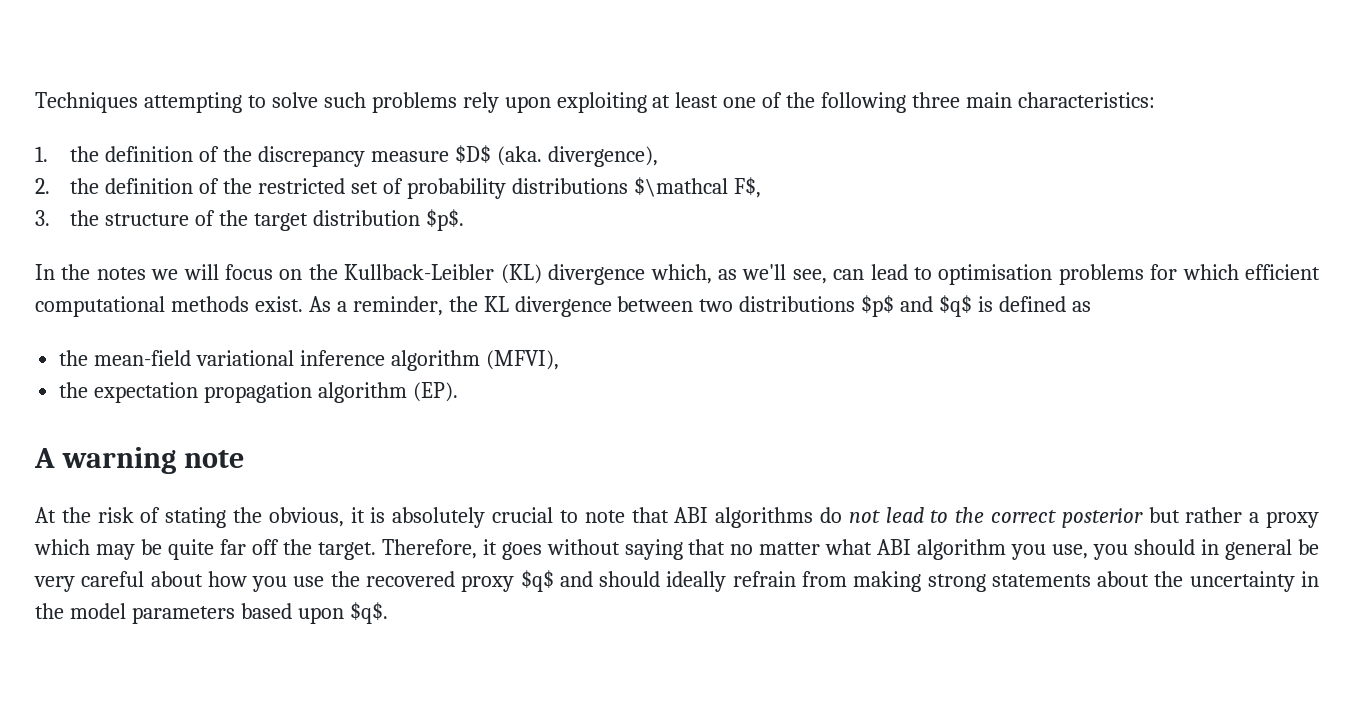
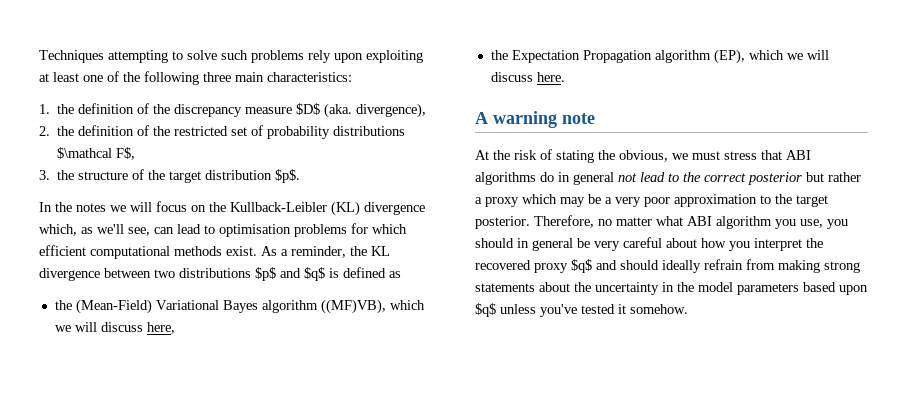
[94,350,559,371] [59,382,458,403] mean-field variational inference algorithm (MFVI), // the expectation propagation algorithm (EP). -> [75,299,425,314] [54,322,175,334] [490,49,829,64] [490,72,565,82] (Mean-Field) Variational Bayes algorithm ((MF)VB), which we will discuss here, // the Expectation Propagation algorithm (EP), which we will discuss here.
[350,507,625,528] it is absolutely crucial to note -> [672,151,757,160] we must stress
(842, 515) none -> [558,172,614,185] in general
[167,539,726,560] quite far off the target. Therefore, it goes without saying that -> [605,194,828,207] [475,215,594,229] a very poor approximation to the target posterior. Therefore,
[293,576,325,587] use -> [754,238,802,251] interpret
[349,602,388,624] $q$. -> [475,303,688,317] $q$ unless you've tested it somehow.

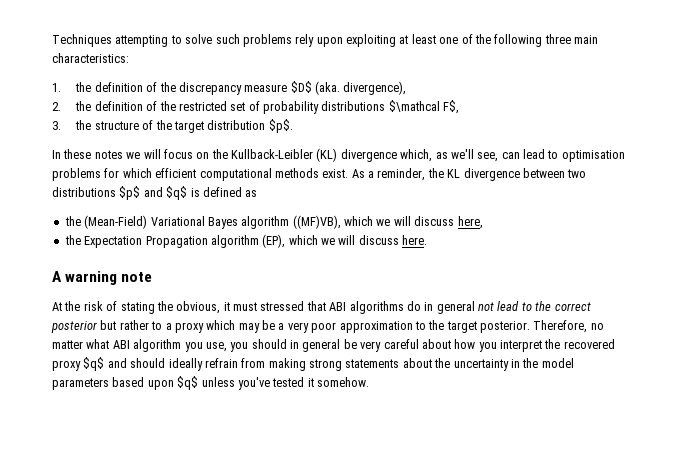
[55,202,72,212] the -> [63,149,92,159] these
[672,151,757,160] we must stress -> [223,301,305,311] it must stressed
(861, 177) none -> [151,321,163,330] to

